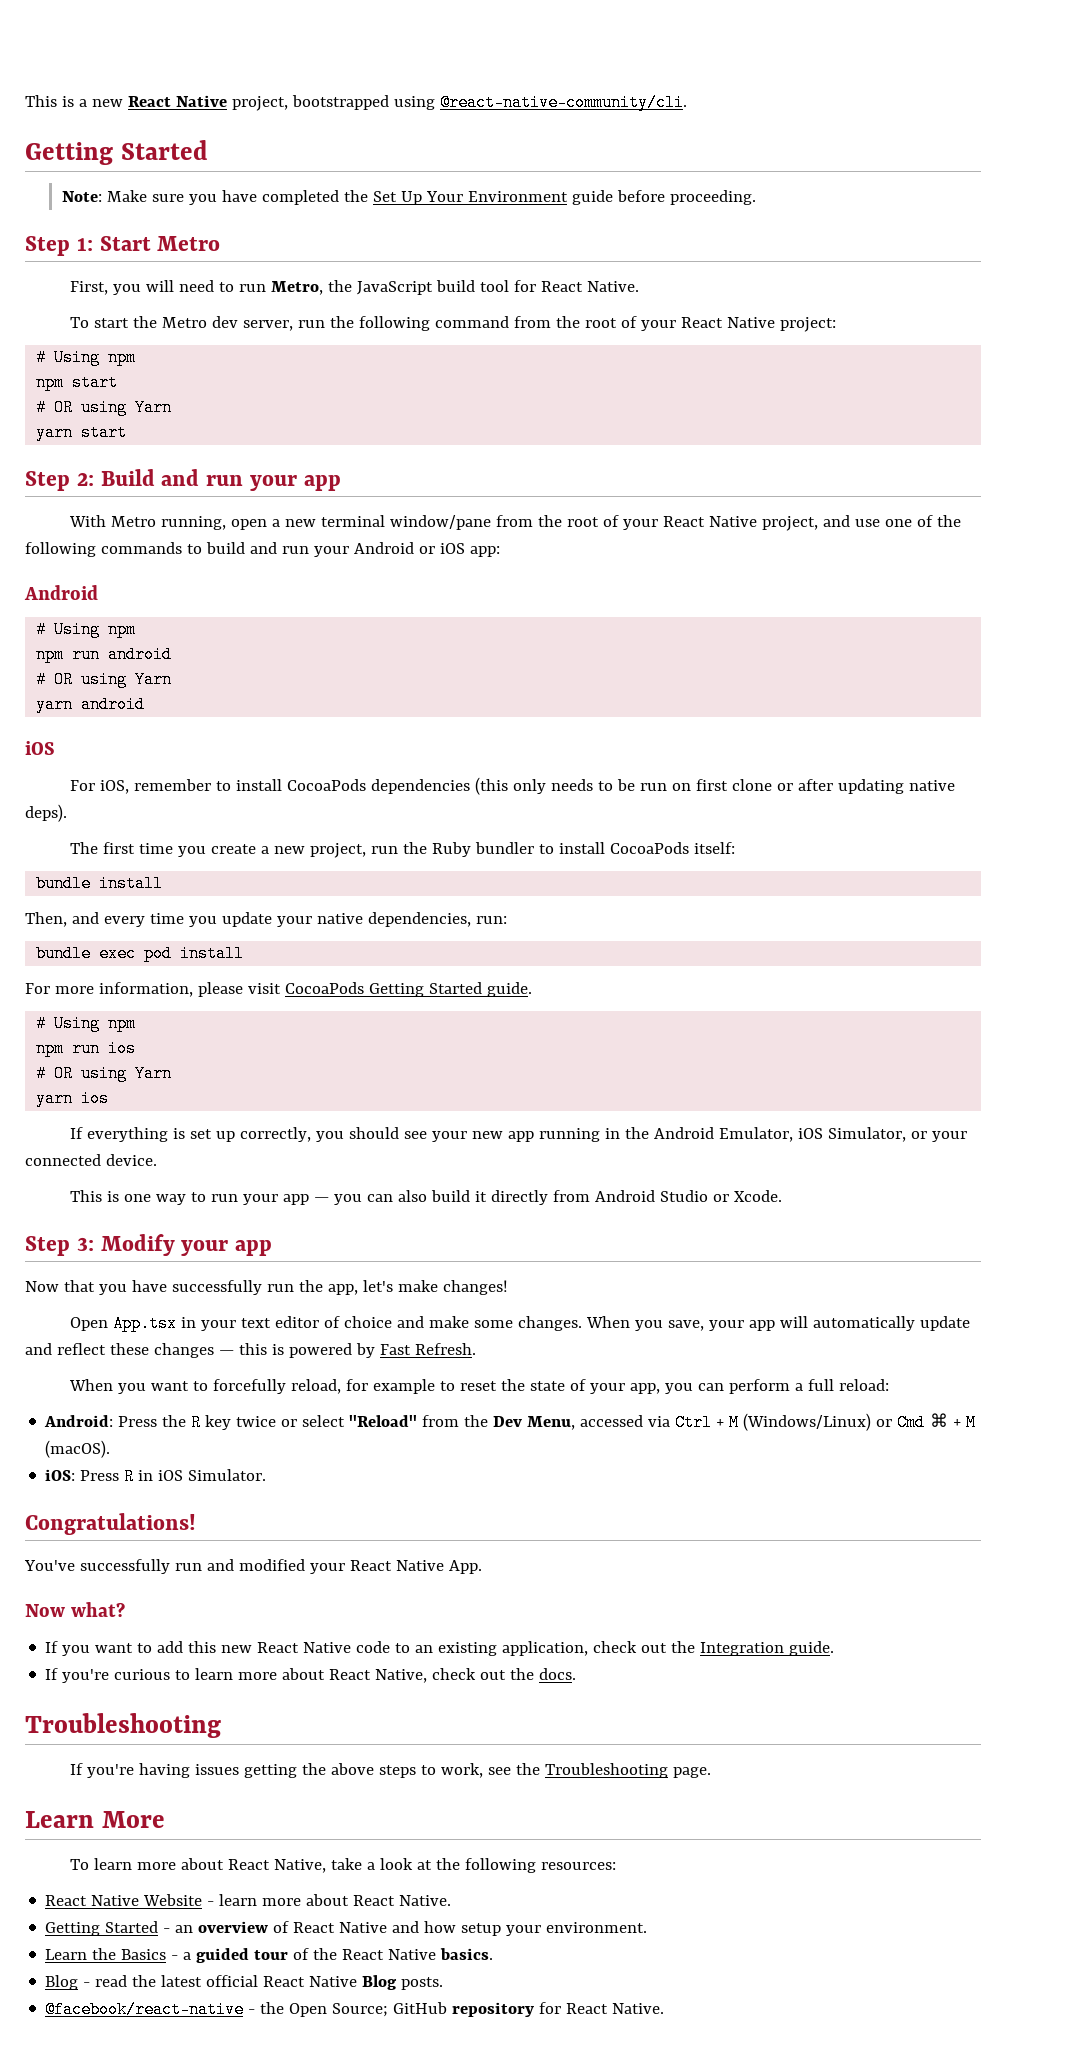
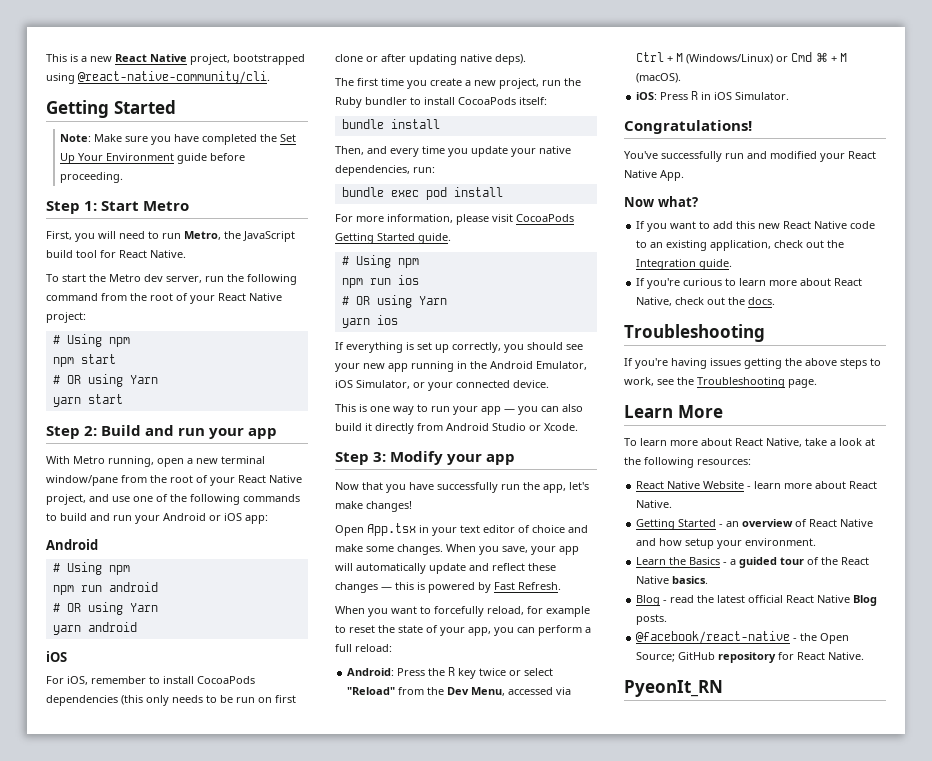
(665, 2008) none -> [624,680,723,697] // PyeonIt_RN

